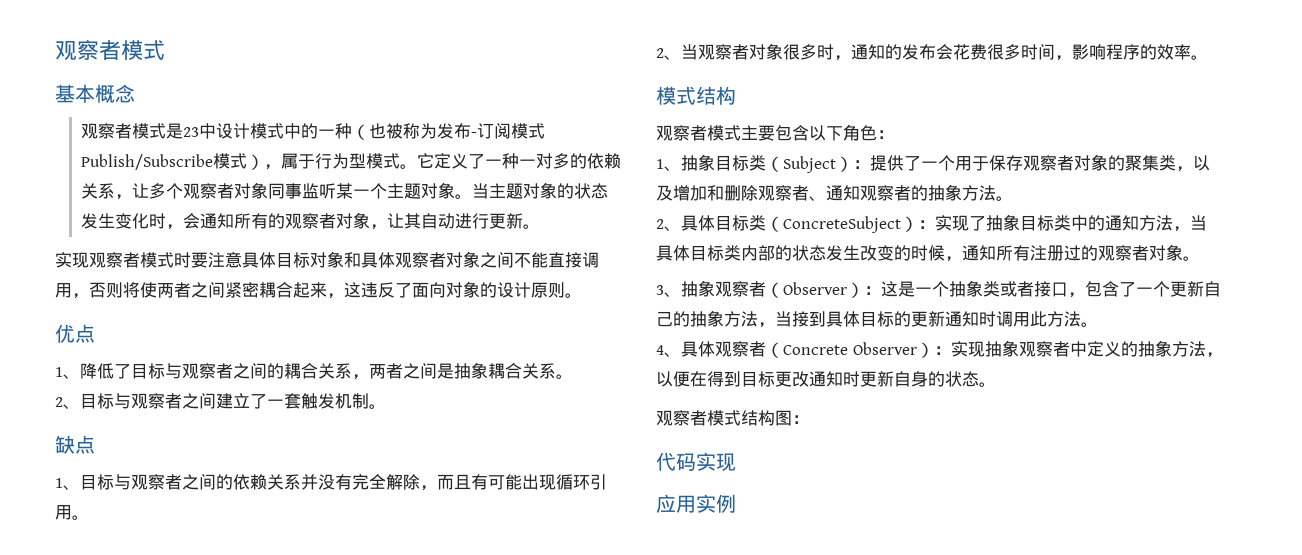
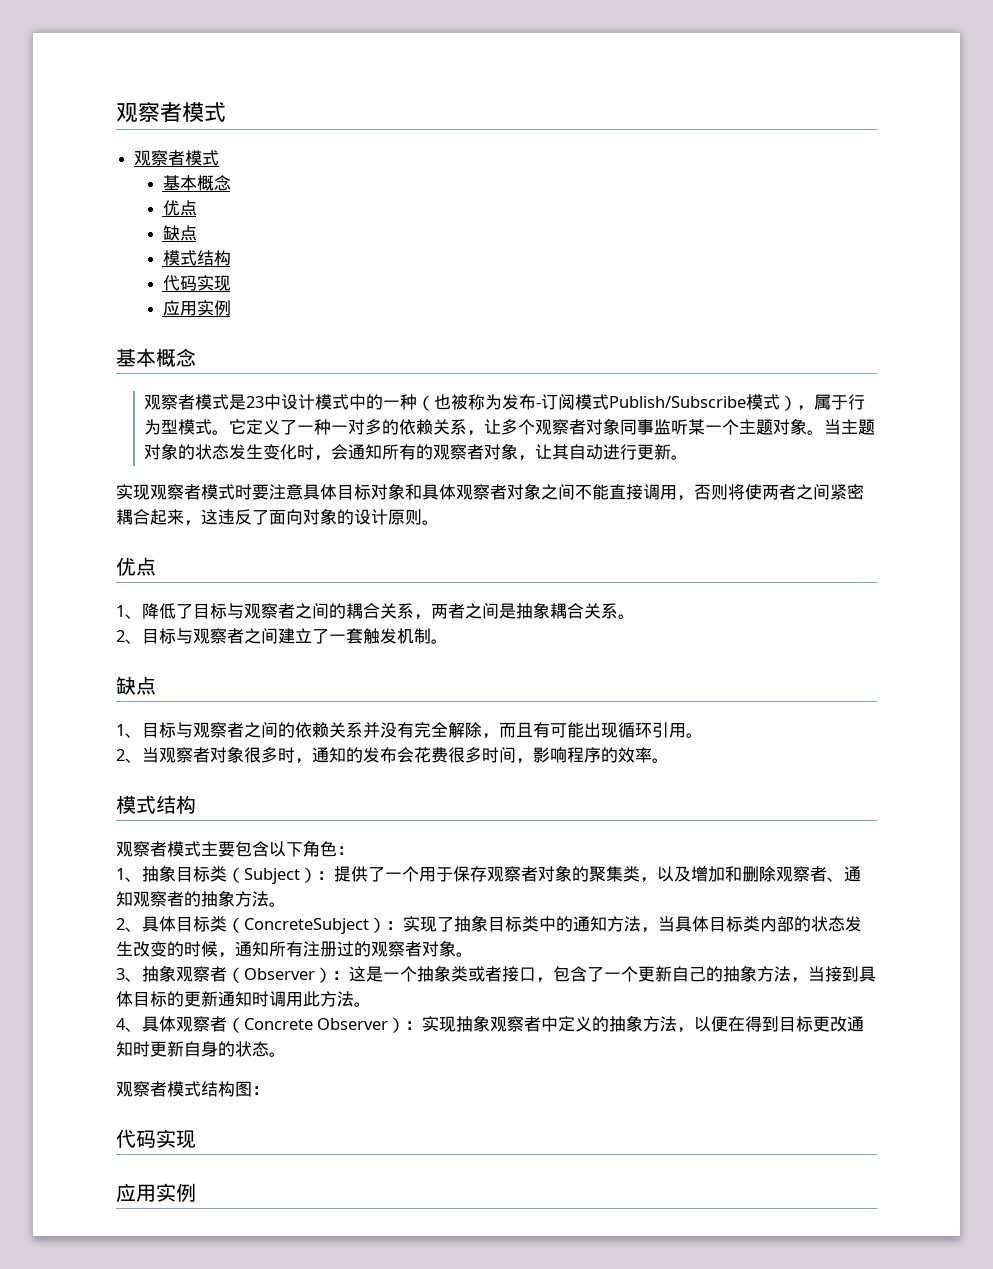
[55,40,165,61] 观察者模式 -> [116,102,226,123] [134,150,220,166] [162,175,231,191] [162,200,197,216] [162,225,197,241] [162,250,231,266] [162,275,231,291] [162,300,231,316] 观察者模式 // 观察者模式 // 基本概念 // 优点 // 缺点 // 模式结构 // 代码实现 // 应用实例

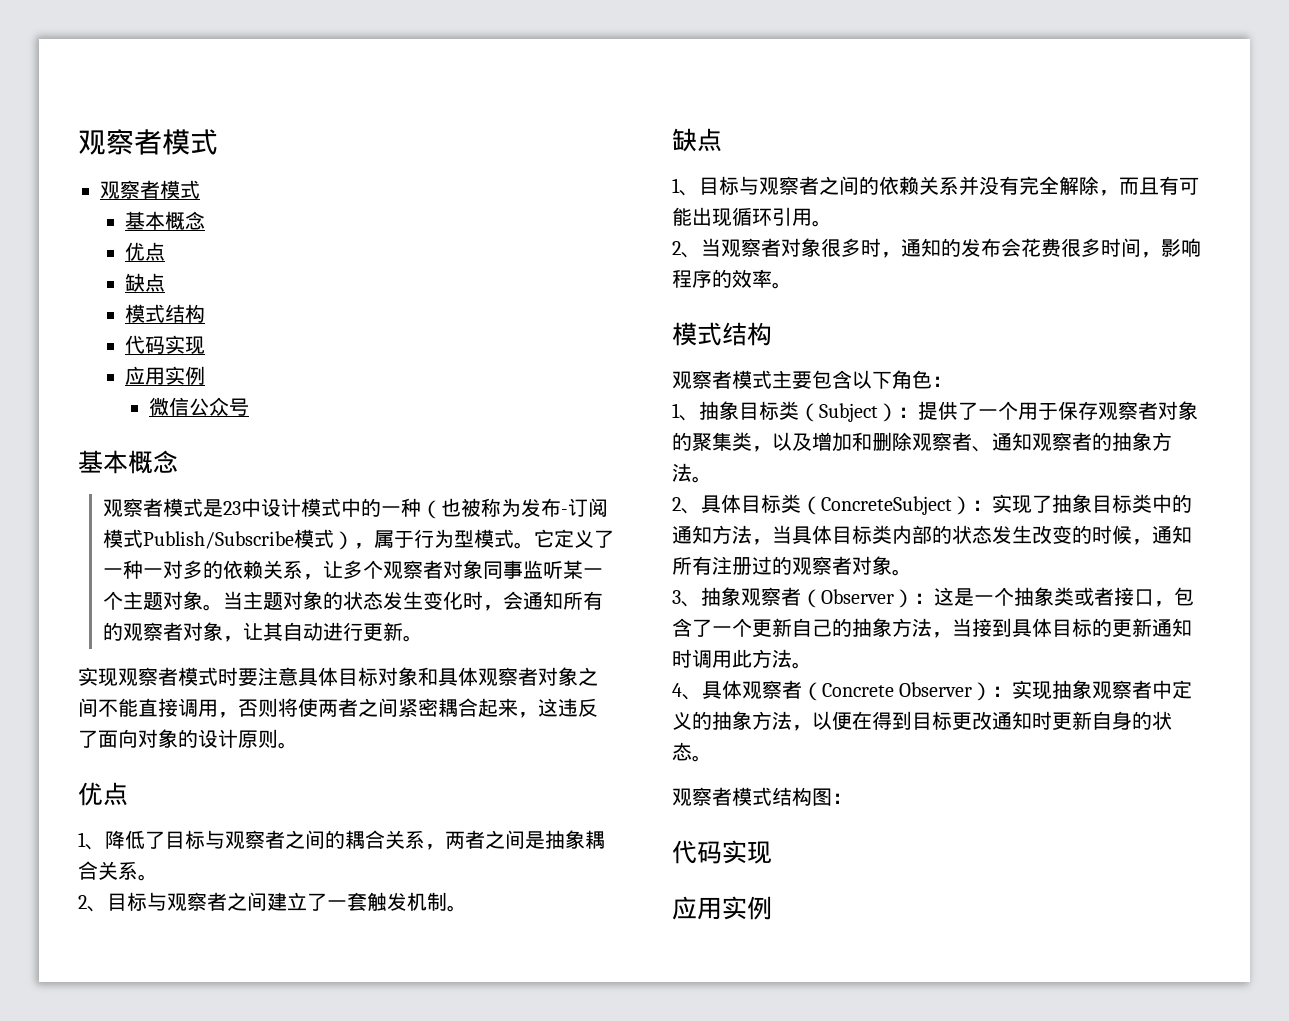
(231, 308) none -> [149,397,250,416] // 微信公众号

